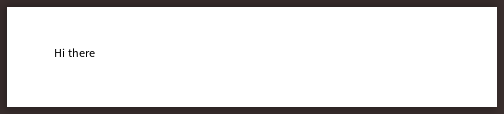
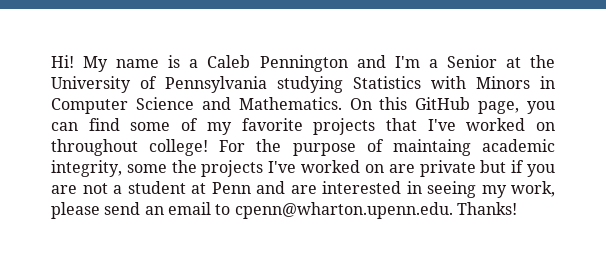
[54,48,95,57] Hi there -> [51,55,555,72] [51,76,555,93] [51,97,555,114] [51,118,555,135] [51,139,555,156] [51,160,555,177] [51,181,555,198] [51,202,517,219] Hi! My name is a Caleb Pennington and I'm a Senior at the University of Pennsylvania studying Statistics with Minors in Computer Science and Mathematics. On this GitHub page, you can find some of my favorite projects that I've worked on throughout college! For the purpose of maintaing academic integrity, some the projects I've worked on are private but if you are not a student at Penn and are interested in seeing my work, please send an email to cpenn@wharton.upenn.edu. Thanks!

